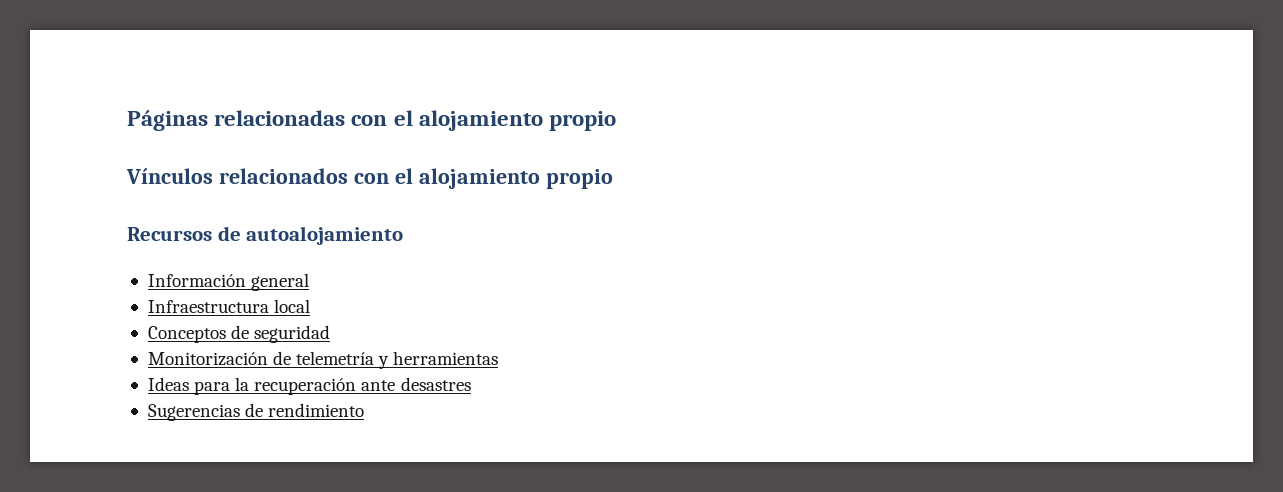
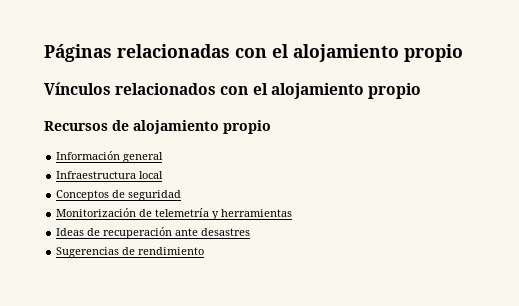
[246,226,404,245] autoalojamiento -> [133,120,271,134] alojamiento propio
[194,377,250,395] para la -> [87,228,101,236] de

